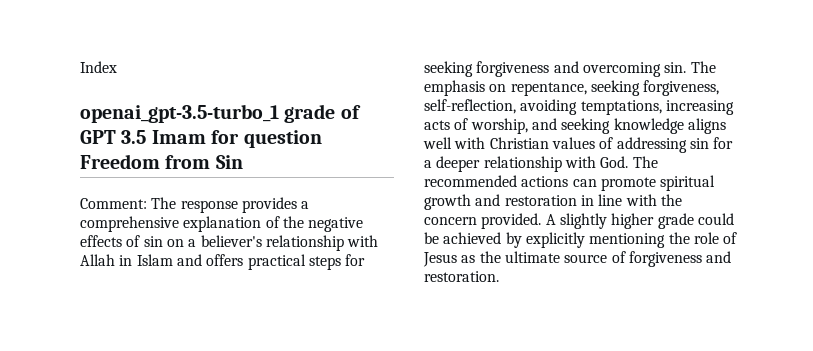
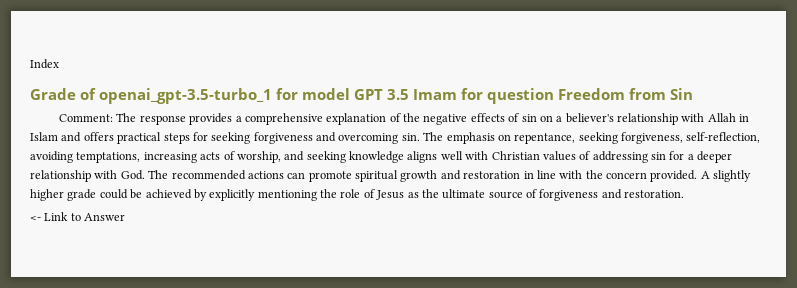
[80,104,361,123] openai_gpt-3.5-turbo_1 grade of -> [30,88,350,104] Grade of openai_gpt-3.5-turbo_1 for model
(499, 276) none -> [30,212,126,221] // <- Link to Answer

